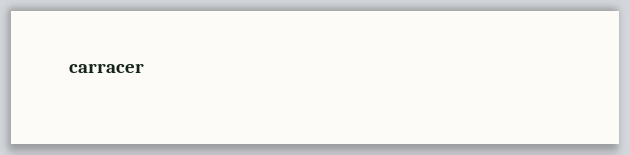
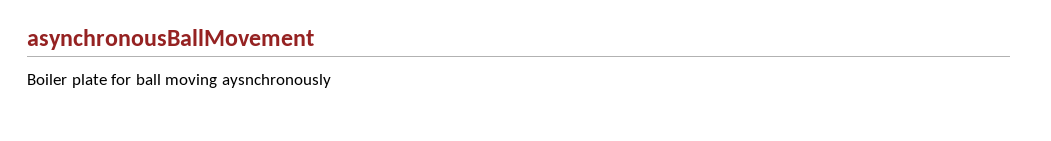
[69,63,144,73] carracer -> [27,29,314,50] [27,74,331,88] asynchronousBallMovement // Boiler plate for ball moving aysnchronously

